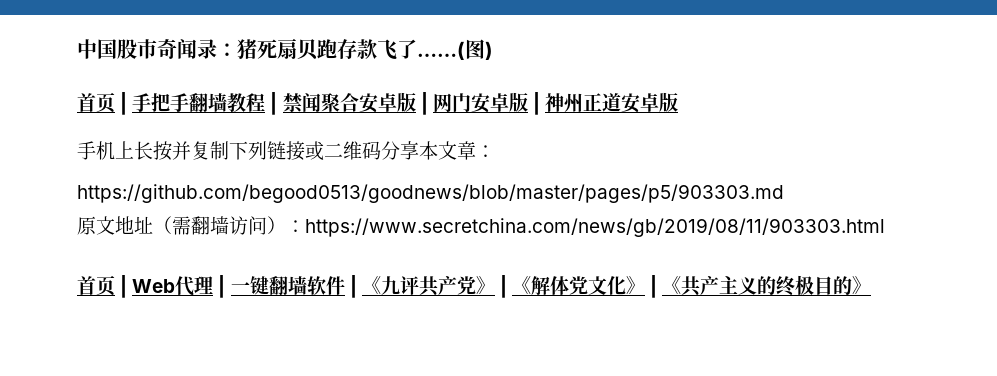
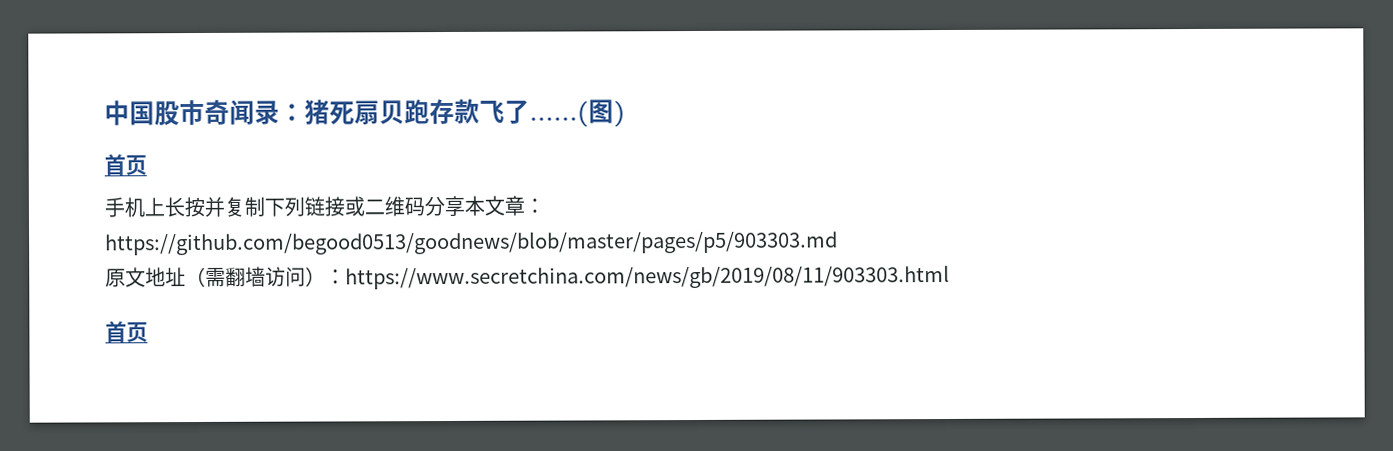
[120,92,679,115] | 手把手翻墙教程 | 禁闻聚合安卓版 | 网门安卓版 | 神州正道安卓版 -> (147, 165) none
[120,275,872,298] | Web代理 | 一键翻墙软件 | 《九评共产党》 | 《解体党文化》 | 《共产主义的终极目的》 -> (148, 332) none

